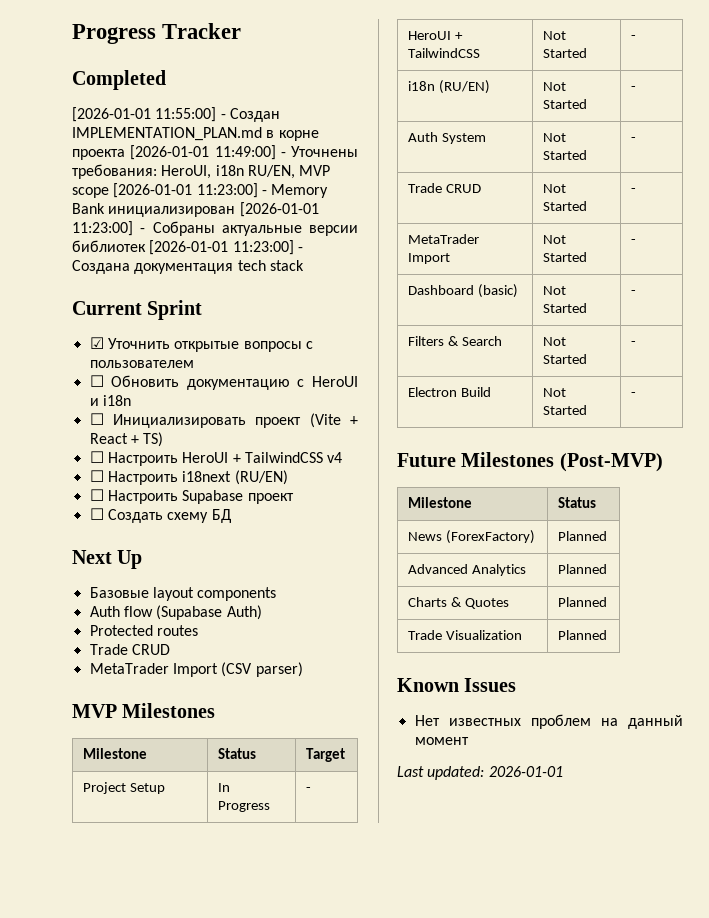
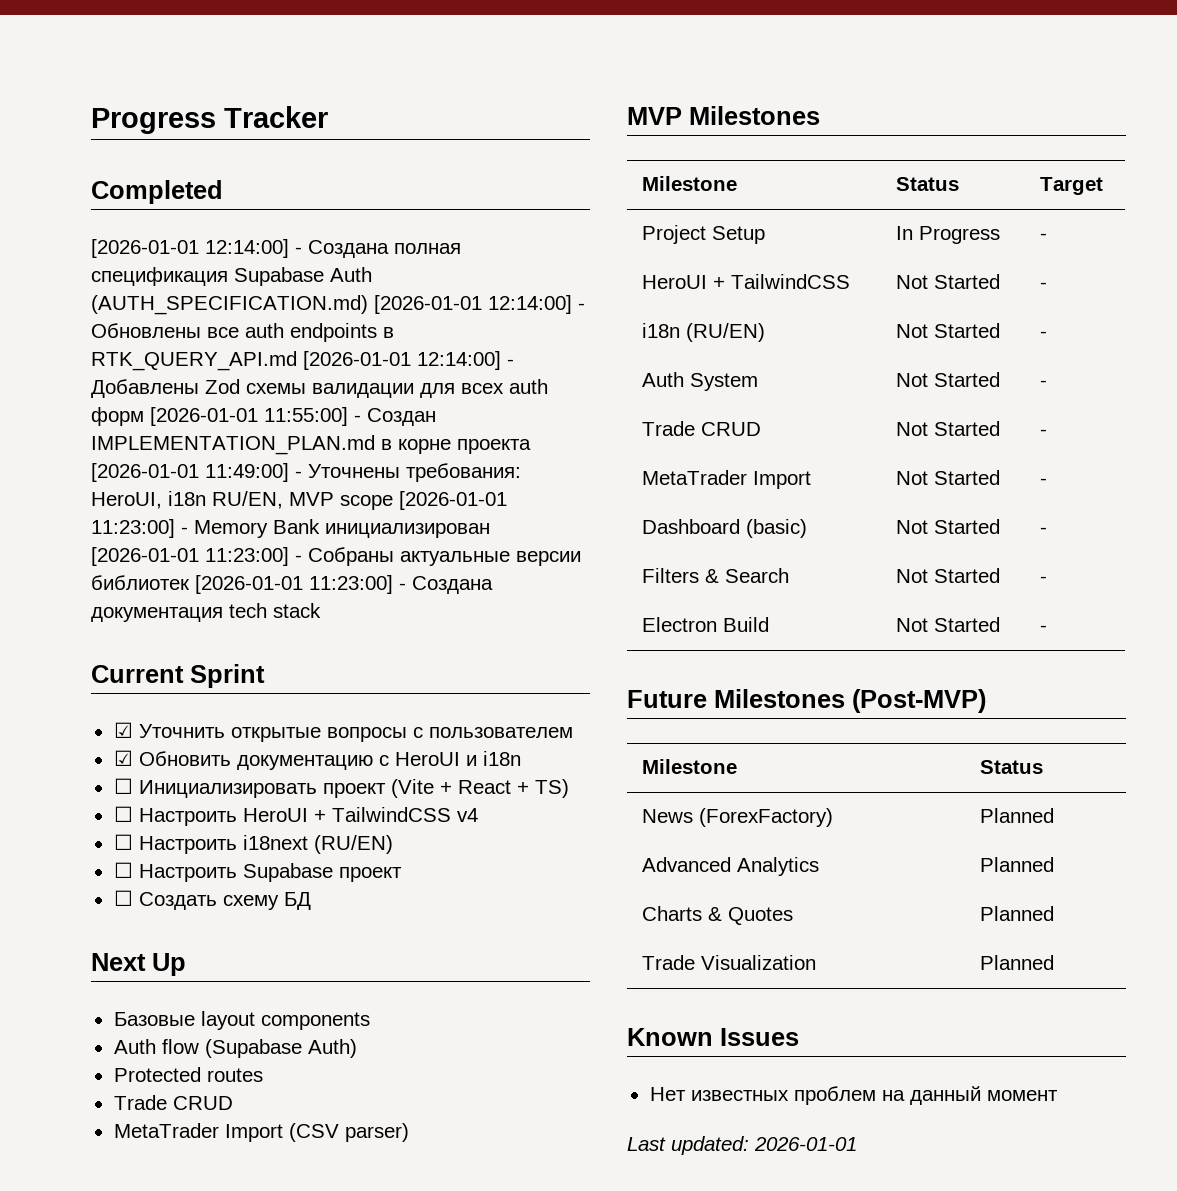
(151, 114) none -> [205,239,461,258] [91,267,372,286] [91,295,585,315] [91,323,394,342] [91,351,514,371] [91,379,548,398] [91,407,258,426] 12:14:00] - Создана полная спецификация Supabase Auth (AUTH_SPECIFICATION.md) [2026-01-01 12:14:00] - Обновлены все auth endpoints в RTK_QUERY_API.md [2026-01-01 12:14:00] - Добавлены Zod схемы валидации для всех auth форм [2026-01-01
[89,375,104,387] ☐ -> [113,750,133,766] ☑

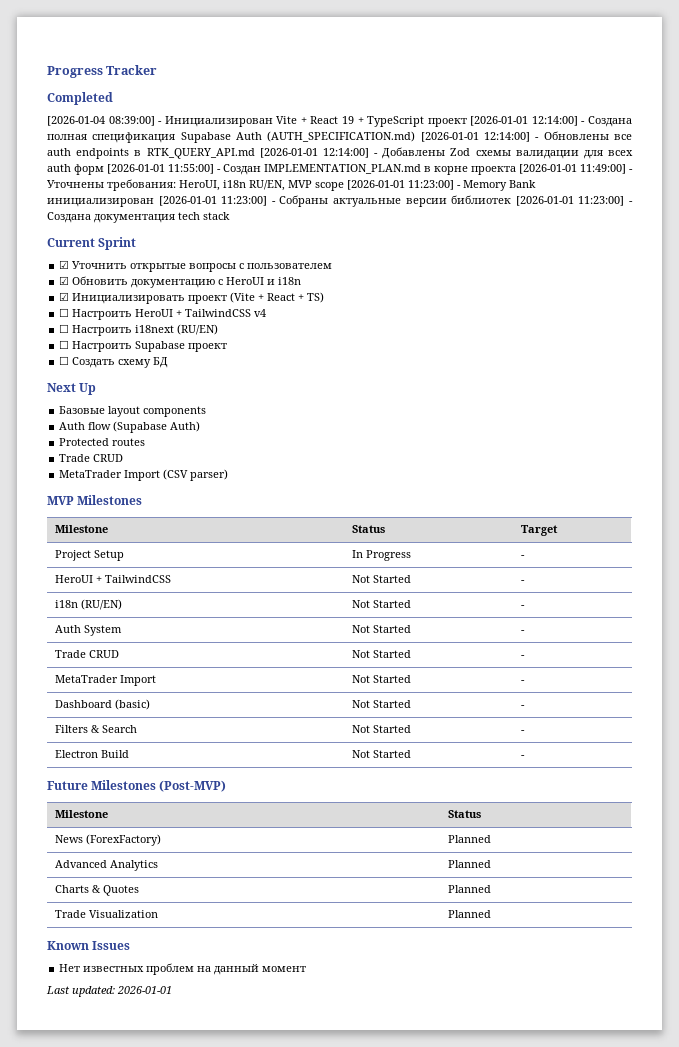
(223, 192) none -> [47,116,467,127] [2026-01-04 08:39:00] - Инициализирован Vite + React 19 + TypeScript проект
[113,778,133,794] ☐ -> [59,292,70,301] ☑

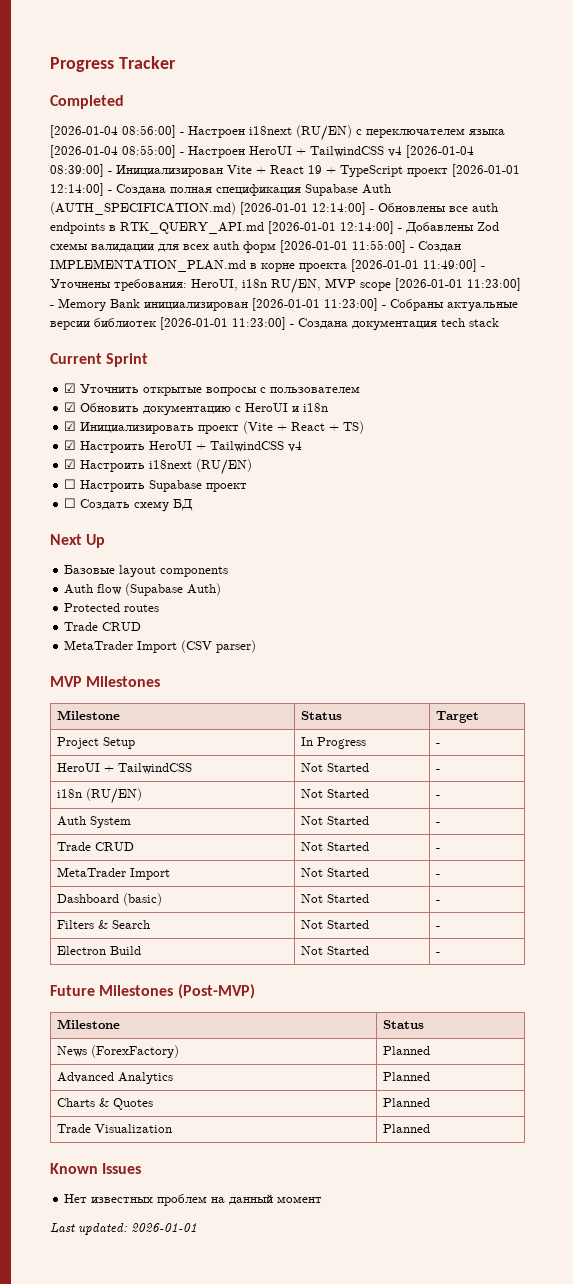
(105, 121) none -> [122,125,505,141] [50,145,474,158] 08:56:00] - Настроен i18next (RU/EN) с переключателем языка [2026-01-04 08:55:00] - Настроен HeroUI + TailwindCSS v4 [2026-01-04
[59,308,70,317] ☐ -> [64,440,77,450] ☑
[59,324,70,333] ☐ -> [64,459,77,469] ☑

